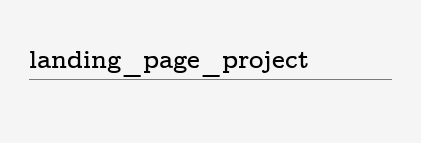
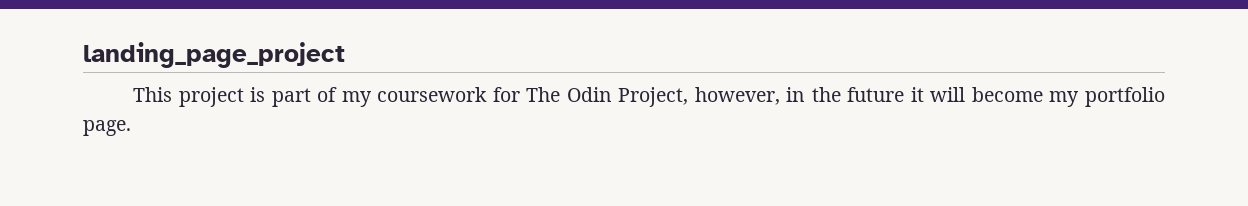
(309, 64) none -> [133,87,1165,107] [83,120,131,136] // This project is part of my coursework for The Odin Project, however, in the future it will become my portfolio page.

